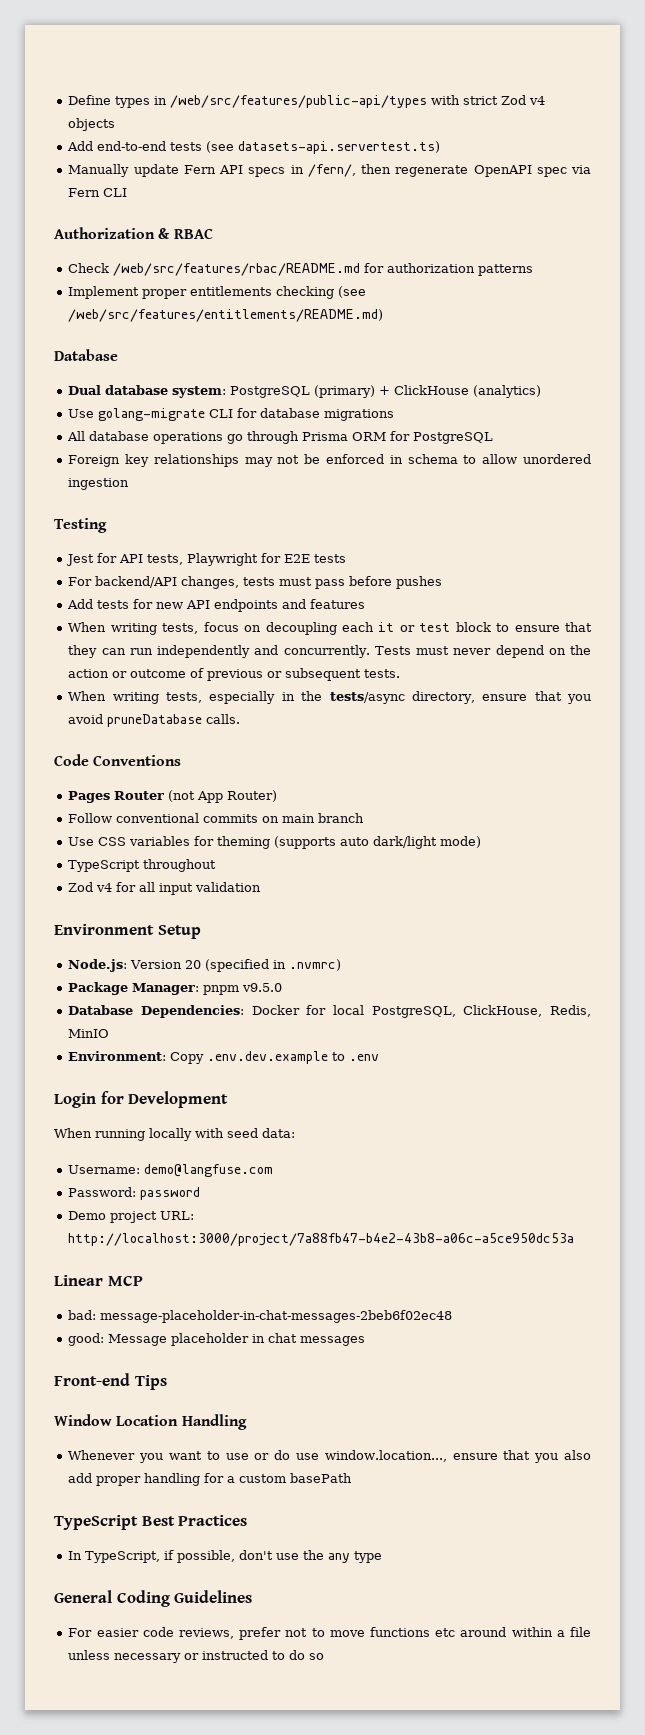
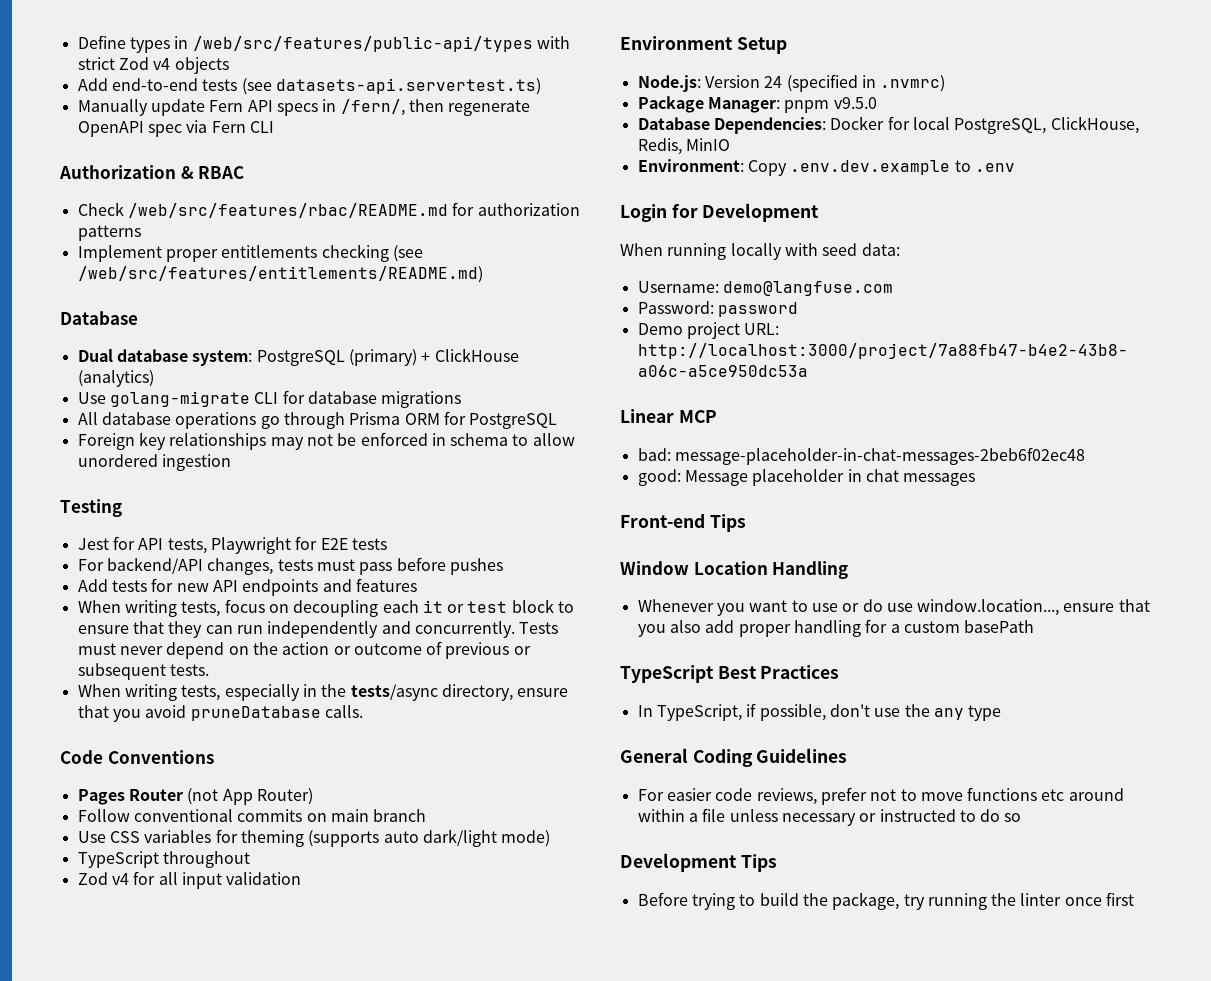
[185,960,202,969] 20 -> [764,76,783,88] 24
(325, 1656) none -> [620,853,777,872] [637,892,1135,910] // Development Tips // Before trying to build the package, try running the linter once first

